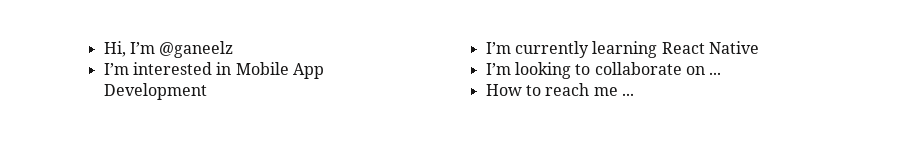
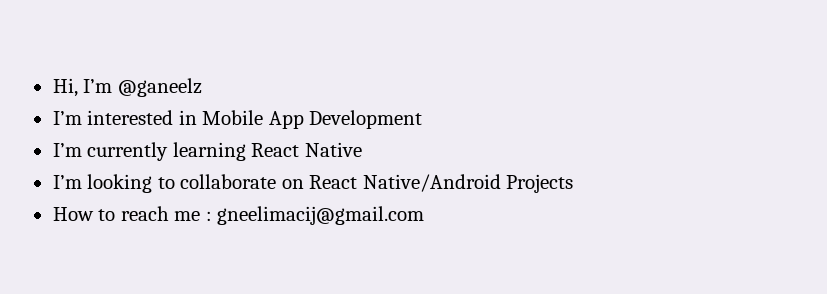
[709,72,722,75] ... -> [309,174,574,193] React Native/Android Projects
[621,93,634,96] ... -> [205,206,425,225] : gneelimacij@gmail.com

